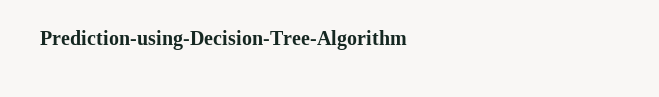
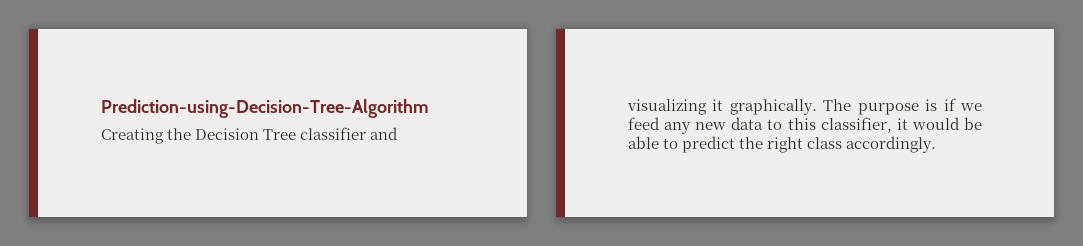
(407, 40) none -> [101,127,399,144] [627,98,982,115] [628,117,982,134] [628,136,937,153] // Creating the Decision Tree classifier and visualizing it graphically. The purpose is if we feed any new data to this classifier, it would be able to predict the right class accordingly.

